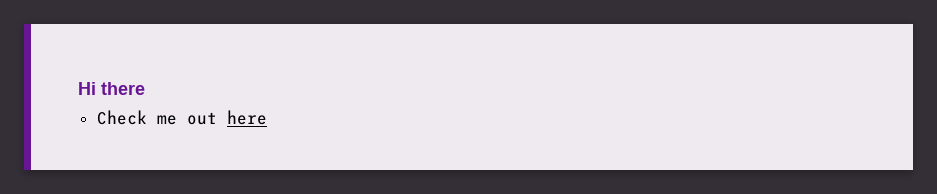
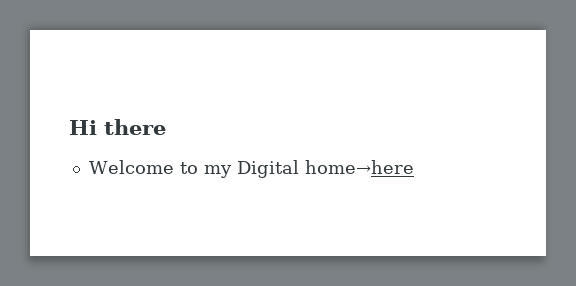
[96,110,267,125] Check me out here -> [88,160,414,178] Welcome to my Digital home→here

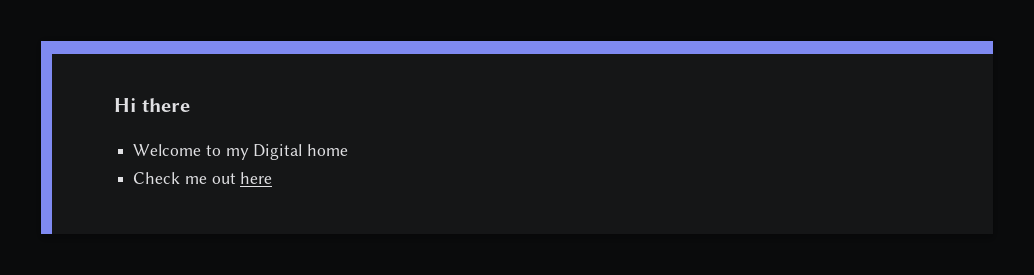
[304,160,414,174] home→here -> [307,144,349,156] [133,172,273,184] home // Check me out here

